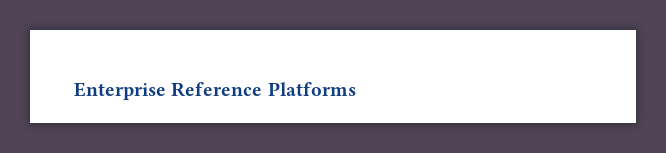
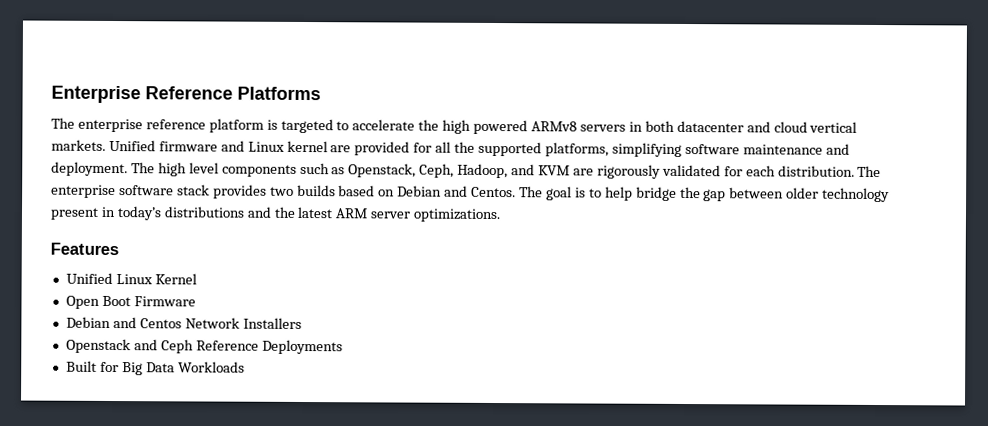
(356, 89) none -> [51,117,858,135] [51,139,850,157] [51,161,882,179] [51,184,891,203] [50,206,502,223] [50,242,119,256] [65,272,197,285] [65,295,196,309] [65,316,302,329] [65,338,343,355] [65,360,245,376] // The enterprise reference platform is targeted to accelerate the high powered ARMv8 servers in both datacenter and cloud vertical markets. Unified firmware and Linux kernel are provided for all the supported platforms, simplifying software maintenance and deployment. The high level components such as Openstack, Ceph, Hadoop, and KVM are rigorously validated for each distribution. The enterprise software stack provides two builds based on Debian and Centos. The goal is to help bridge the gap between older technology present in today’s distributions and the latest ARM server optimizations. // Features // Unified Linux Kernel // Open Boot Firmware // Debian and Centos Network Installers // Openstack and Ceph Reference Deployments // Built for Big Data Workloads

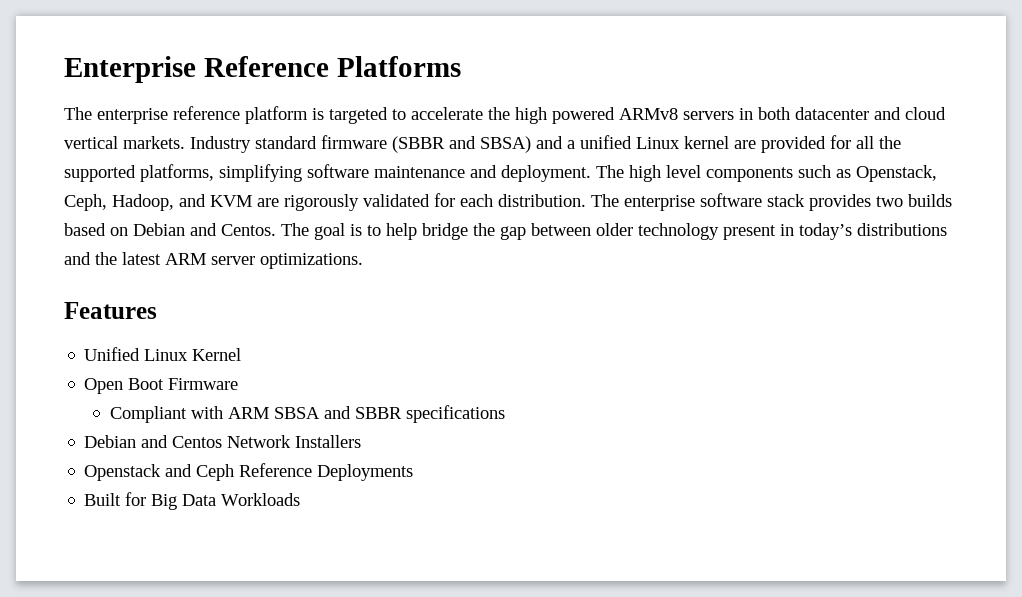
[108,139,245,152] Unified firmware and -> [190,135,632,153] Industry standard firmware (SBBR and SBSA) and a unified
(196, 301) none -> [109,405,505,423] // Compliant with ARM SBSA and SBBR specifications

